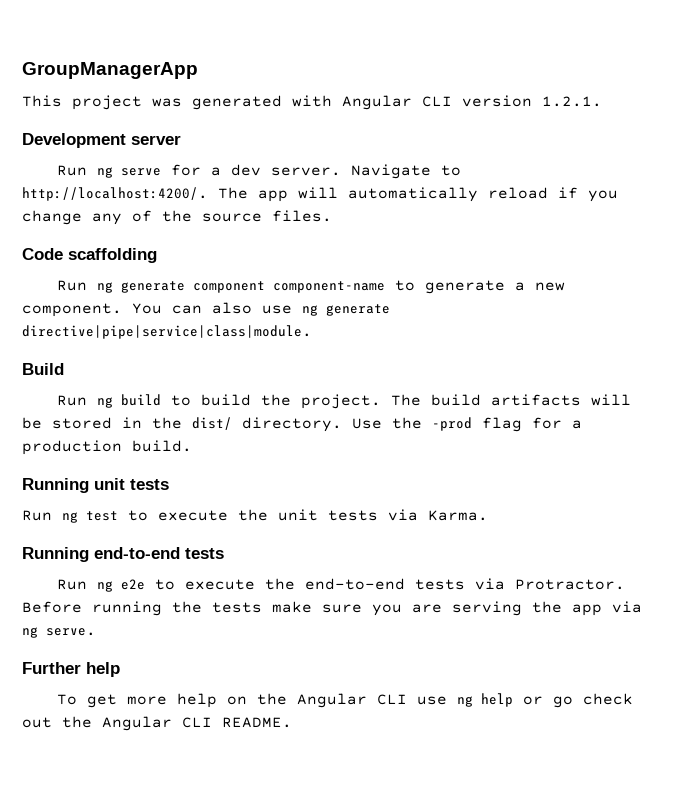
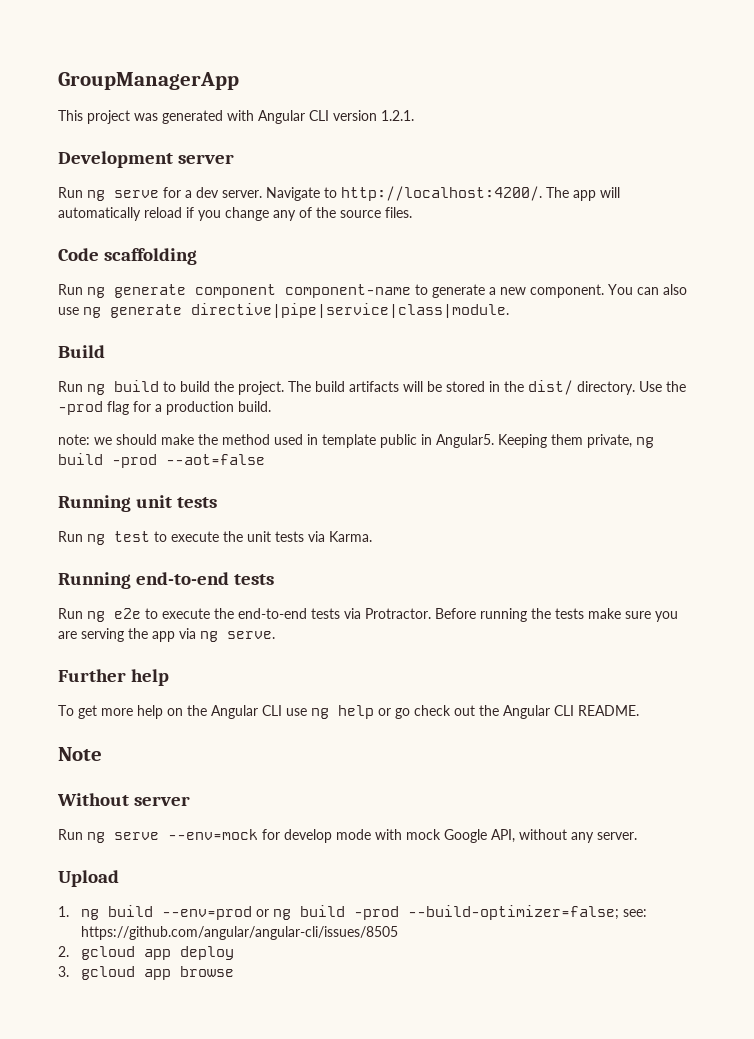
(192, 446) none -> [58,434,654,448] [58,453,265,468] // note: we should make the method used in template public in Angular5. Keeping them private, ng build -prod --aot=false
(292, 722) none -> [58,747,102,761] [57,793,190,806] [58,829,637,843] [58,870,119,887] [58,905,647,920] [80,926,398,940] [58,946,234,960] [58,966,234,980] // Note // Without server // Run ng serve --env=mock for develop mode with mock Google API, without any server. // Upload // 1. ng build --env=prod or ng build -prod --build-optimizer=false; see: https://github.com/angular/angular-cli/issues/8505 // 2. gcloud app deploy // 3. gcloud app browse

